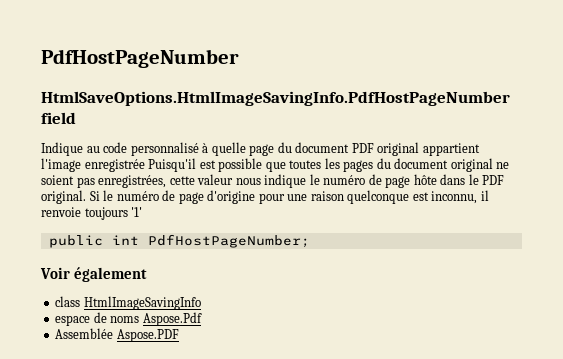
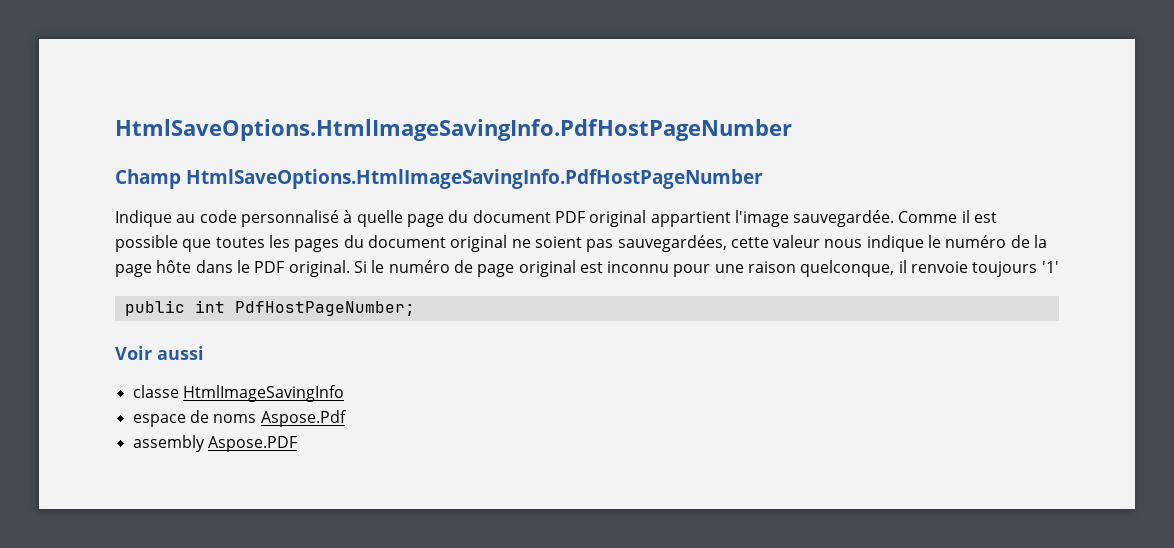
[41,49,239,68] [41,91,510,106] [41,112,76,124] PdfHostPageNumber // HtmlSaveOptions.HtmlImageSavingInfo.PdfHostPageNumber field -> [115,119,792,141] [115,169,763,189] HtmlSaveOptions.HtmlImageSavingInfo.PdfHostPageNumber // Champ HtmlSaveOptions.HtmlImageSavingInfo.PdfHostPageNumber
[84,158,197,172] enregistrée Puisqu'il -> [793,210,970,227] sauvegardée. Comme il
[98,175,167,188] enregistrées, -> [617,235,727,252] sauvegardées,
(382, 179) none -> [1034,235,1048,248] la
[207,190,478,204] d'origine pour une raison quelconque est inconnu, -> [518,260,895,277] original est inconnu pour une raison quelconque,
[73,267,147,282] [55,296,81,307] également // class -> [157,346,204,360] [132,385,179,398] aussi // classe
[55,328,114,339] Assemblée -> [132,435,205,452] assembly

